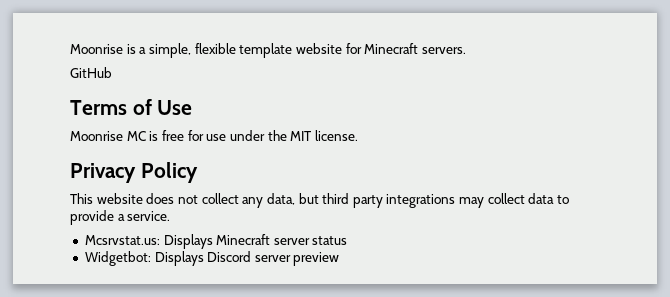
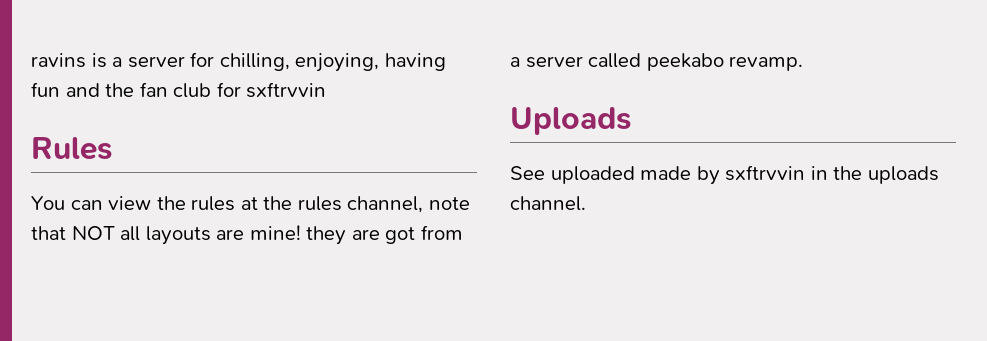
[70,44,123,54] Moonrise -> [31,53,86,68] ravins
[148,43,466,58] [70,67,112,78] [70,99,193,115] [70,130,358,141] [70,162,198,183] [70,193,570,208] [70,210,171,225] [84,234,348,249] [84,251,340,266] simple, flexible template website for Minecraft servers. // GitHub // Terms of Use // Moonrise MC is free for use under the MIT license. // Privacy Policy // This website does not collect any data, but third party integrations may collect data to provide a service. // Mcsrvstat.us: Displays Minecraft server status // Widgetbot: Displays Discord server preview -> [127,52,446,72] [31,82,327,98] [31,137,112,160] [31,196,470,213] [31,225,463,245] [510,53,804,71] [510,107,631,135] [510,165,939,185] [510,196,586,211] server for chilling, enjoying, having fun and the fan club for sxftrvvin // Rules // You can view the rules at the rules channel, note that NOT all layouts are mine! they are got from a server called peekabo revamp. // Uploads // See uploaded made by sxftrvvin in the uploads channel.

